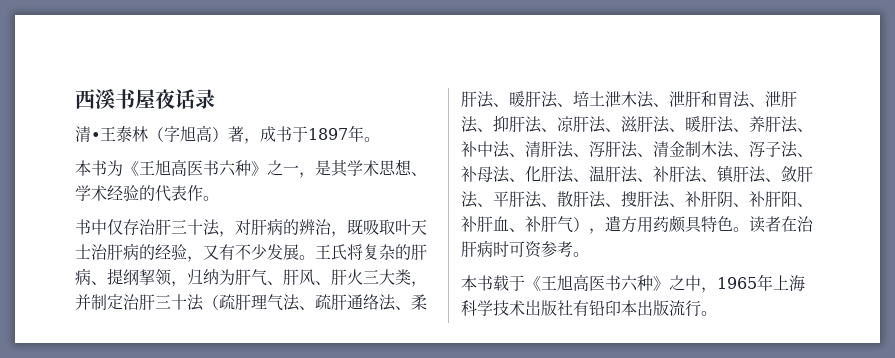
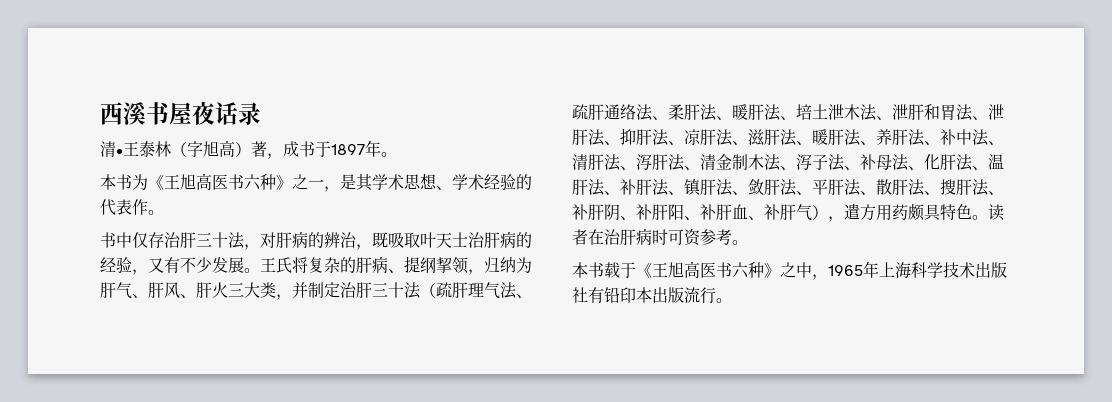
[525,300,541,316] 岀 -> [975,262,991,278] 出

